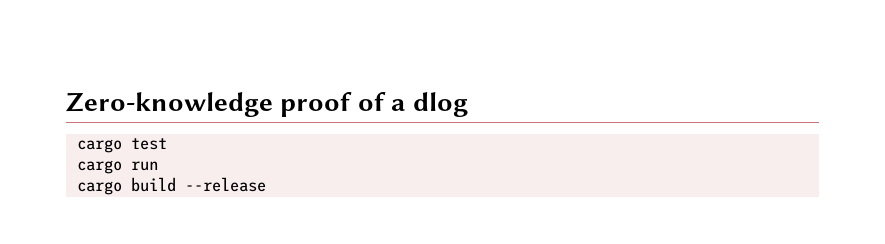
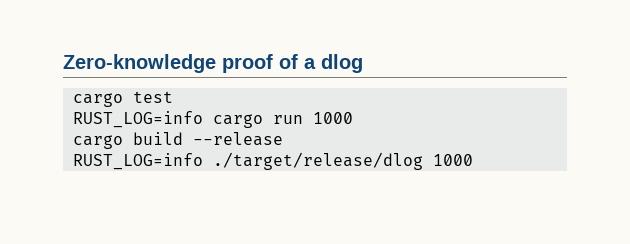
(167, 144) none -> [72,111,203,128] RUST_LOG=info
(158, 166) none -> [312,112,353,124] 1000
(266, 184) none -> [72,152,473,170] // RUST_LOG=info ./target/release/dlog 1000

